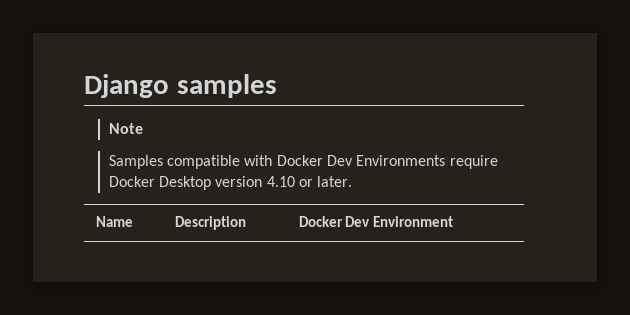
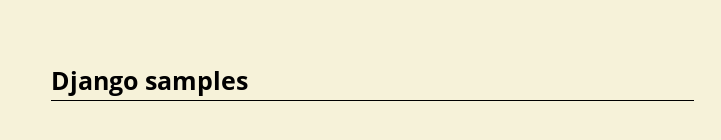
[108,123,143,134] [108,155,498,169] [108,176,353,190] [95,216,133,227] [174,216,246,230] [298,216,454,227] // Note // Samples compatible with Docker Dev Environments require Docker Desktop version 4.10 or later. // Name | Description | Docker Dev Environment -> (248, 83) none

